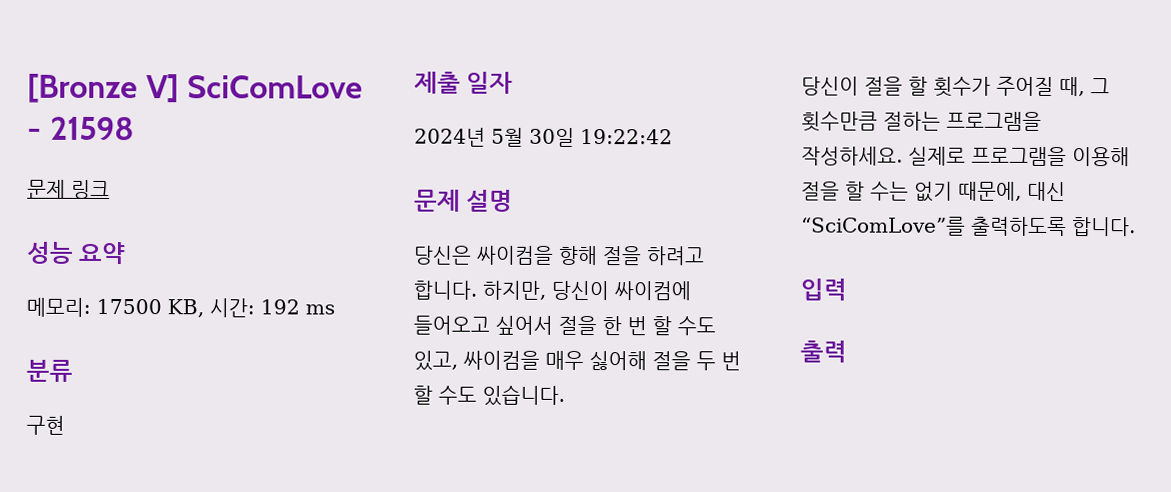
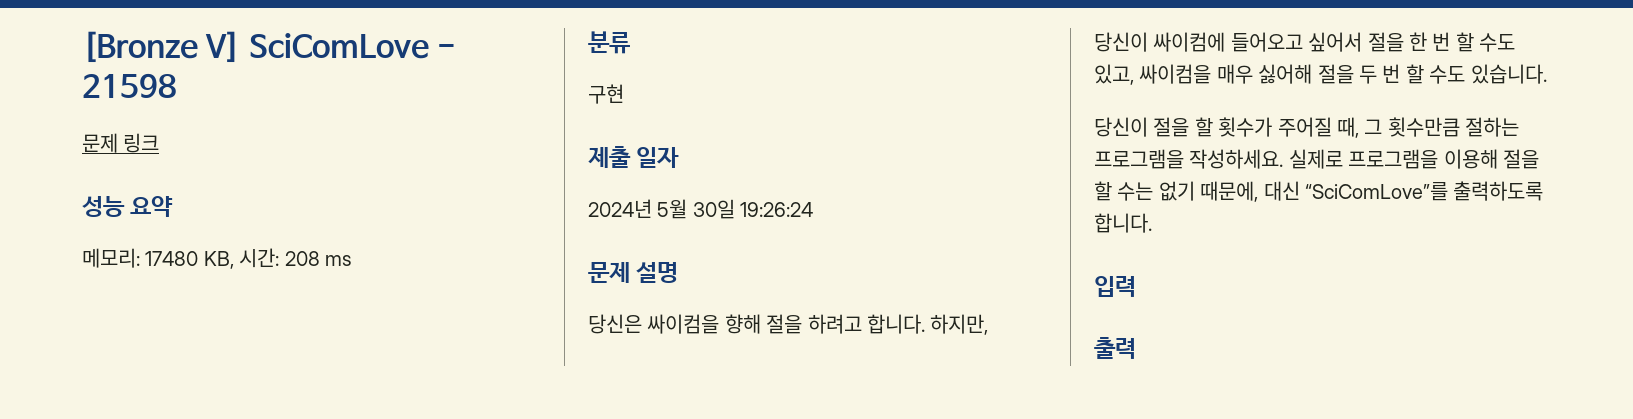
[96,298,162,315] 17500 -> [145,251,199,266] 17480
[260,299,300,315] 192 -> [284,251,320,266] 208
[580,128,673,145] 19:22:42 -> [740,202,814,217] 19:26:24

